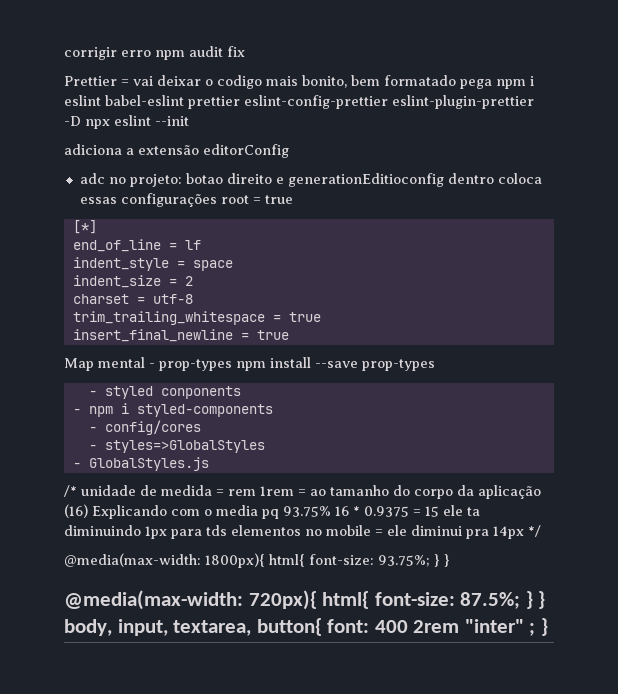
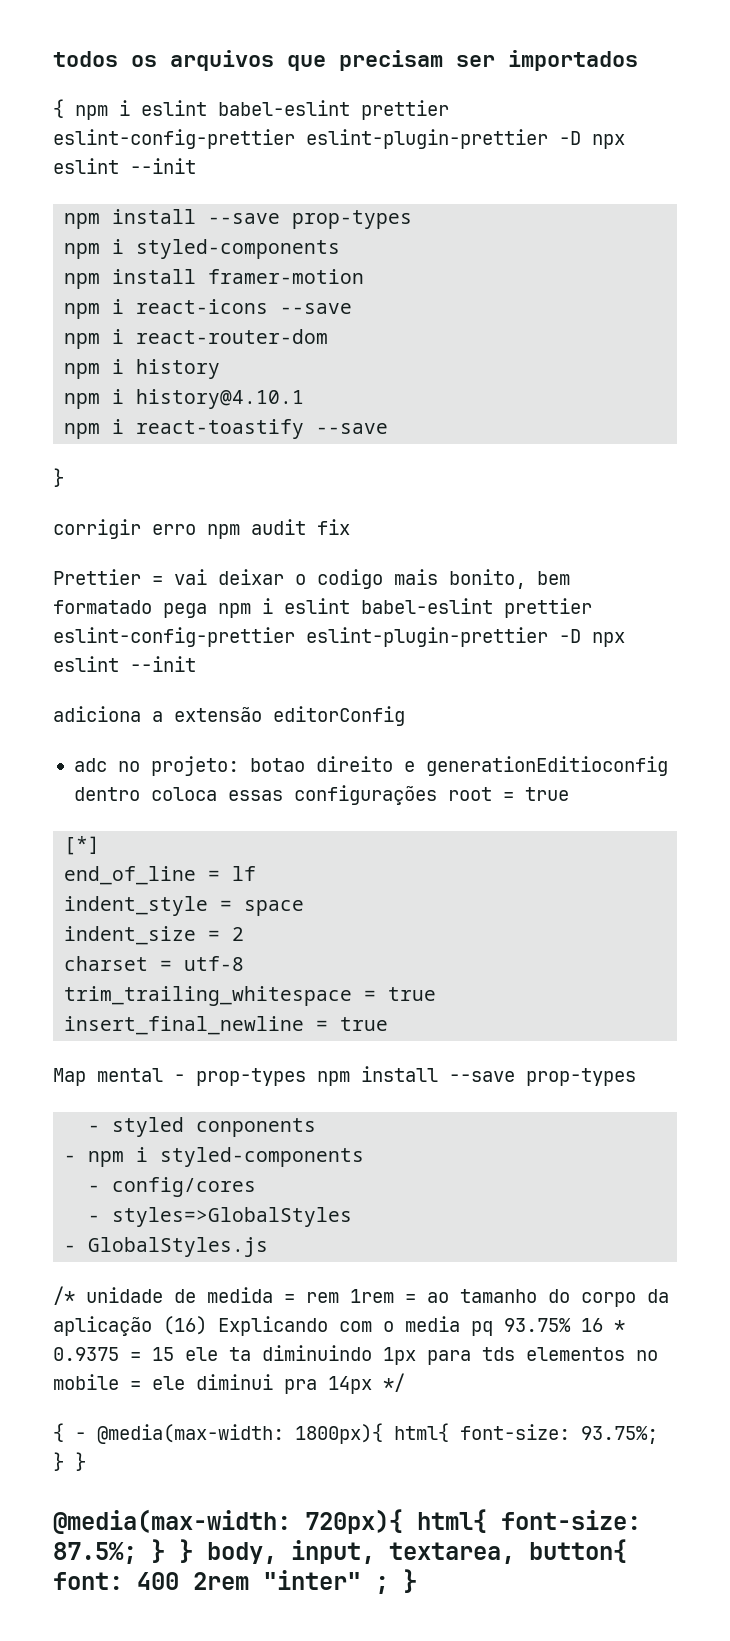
(64, 53) none -> [53,50,638,71] [53,99,449,120] [53,129,625,149] [53,158,196,174] [64,209,413,229] [64,239,341,259] [64,269,365,289] [64,299,353,319] [64,329,329,349] [64,359,221,379] [64,389,305,409] [64,419,389,439] [53,468,64,487] todos os arquivos que precisam ser importados // { npm i eslint babel-eslint prettier eslint-config-prettier eslint-plugin-prettier -D npx eslint --init // npm install --save prop-types // npm i styled-components // npm install framer-motion // npm i react-icons --save // npm i react-router-dom // npm i history // npm i history@4.10.1 // npm i react-toastify --save // } //
(541, 531) none -> [53,1423,86,1442] { -

